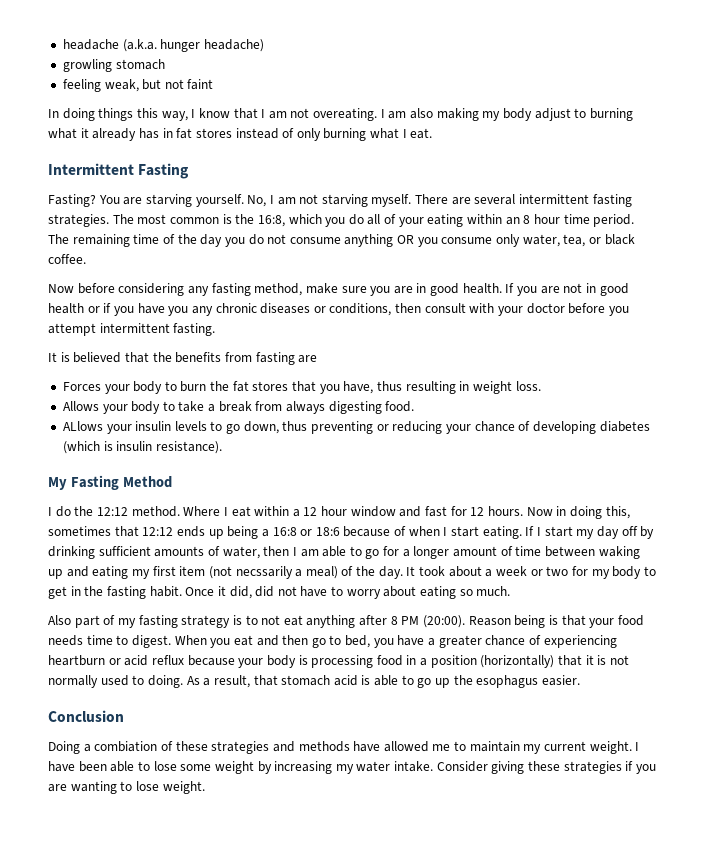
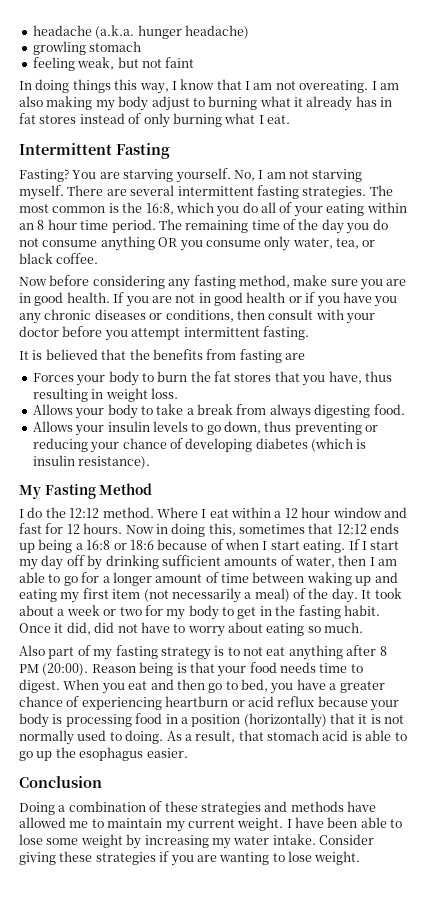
[62,421,103,431] ALlows -> [32,421,73,432] Allows
[235,566,293,579] necssarily -> [171,588,241,603] necessarily
[94,741,158,752] combiation -> [68,801,146,812] combination

